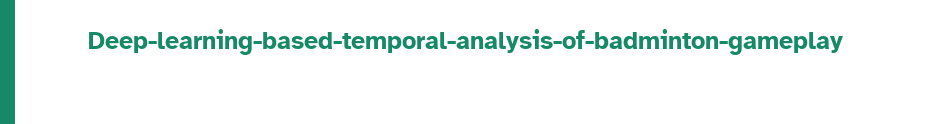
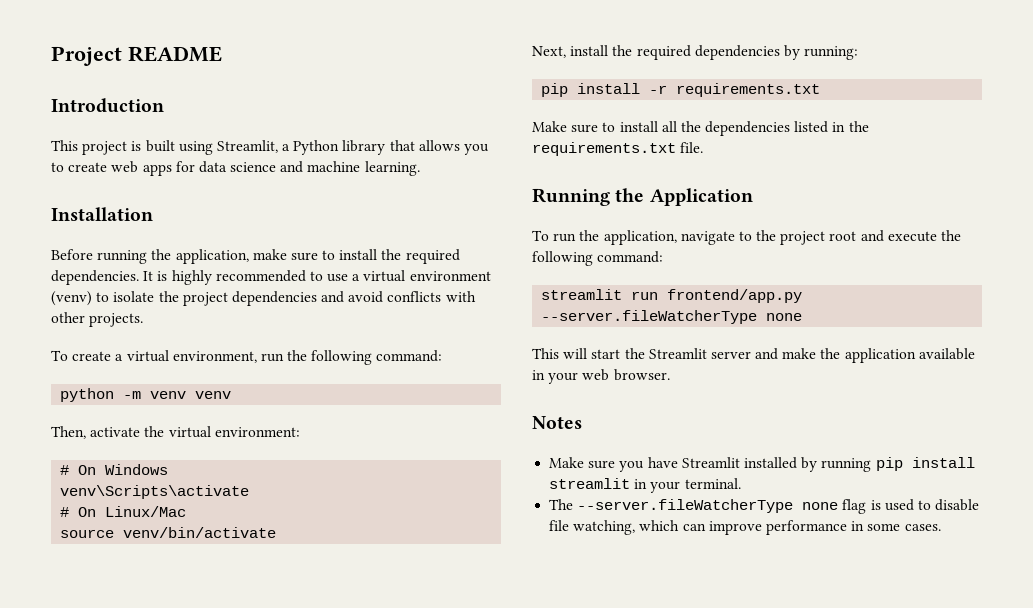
[88,29,843,55] Deep-learning-based-temporal-analysis-of-badminton-gameplay -> [51,46,222,66] [51,98,164,113] [51,140,490,155] [51,161,420,176] [51,207,153,221] [51,249,460,264] [51,270,491,285] [51,291,476,306] [51,312,144,327] [51,350,443,365] [60,388,232,402] [51,426,300,439] [60,464,169,475] [60,485,250,499] [60,506,187,517] [60,527,277,538] [532,45,859,60] [541,83,821,97] [532,121,869,136] [532,142,704,156] [532,188,753,206] [532,230,962,245] [532,251,664,266] [541,289,803,303] [541,310,803,324] [532,348,975,363] [532,369,670,384] [532,416,582,429] [549,457,975,472] [549,478,741,493] [549,499,980,514] [549,520,941,535] Project README // Introduction // This project is built using Streamlit, a Python library that allows you to create web apps for data science and machine learning. // Installation // Before running the application, make sure to install the required dependencies. It is highly recommended to use a virtual environment (venv) to isolate the project dependencies and avoid conflicts with other projects. // To create a virtual environment, run the following command: // python -m venv venv // Then, activate the virtual environment: // # On Windows // venv\Scripts\activate // # On Linux/Mac // source venv/bin/activate // Next, install the required dependencies by running: // pip install -r requirements.txt // Make sure to install all the dependencies listed in the requirements.txt file. // Running the Application // To run the application, navigate to the project root and execute the following command: // streamlit run frontend/app.py --server.fileWatcherType none // This will start the Streamlit server and make the application available in your web browser. // Notes // Make sure you have Streamlit installed by running pip install streamlit in your terminal. // The --server.fileWatcherType none flag is used to disable file watching, which can improve performance in some cases.

